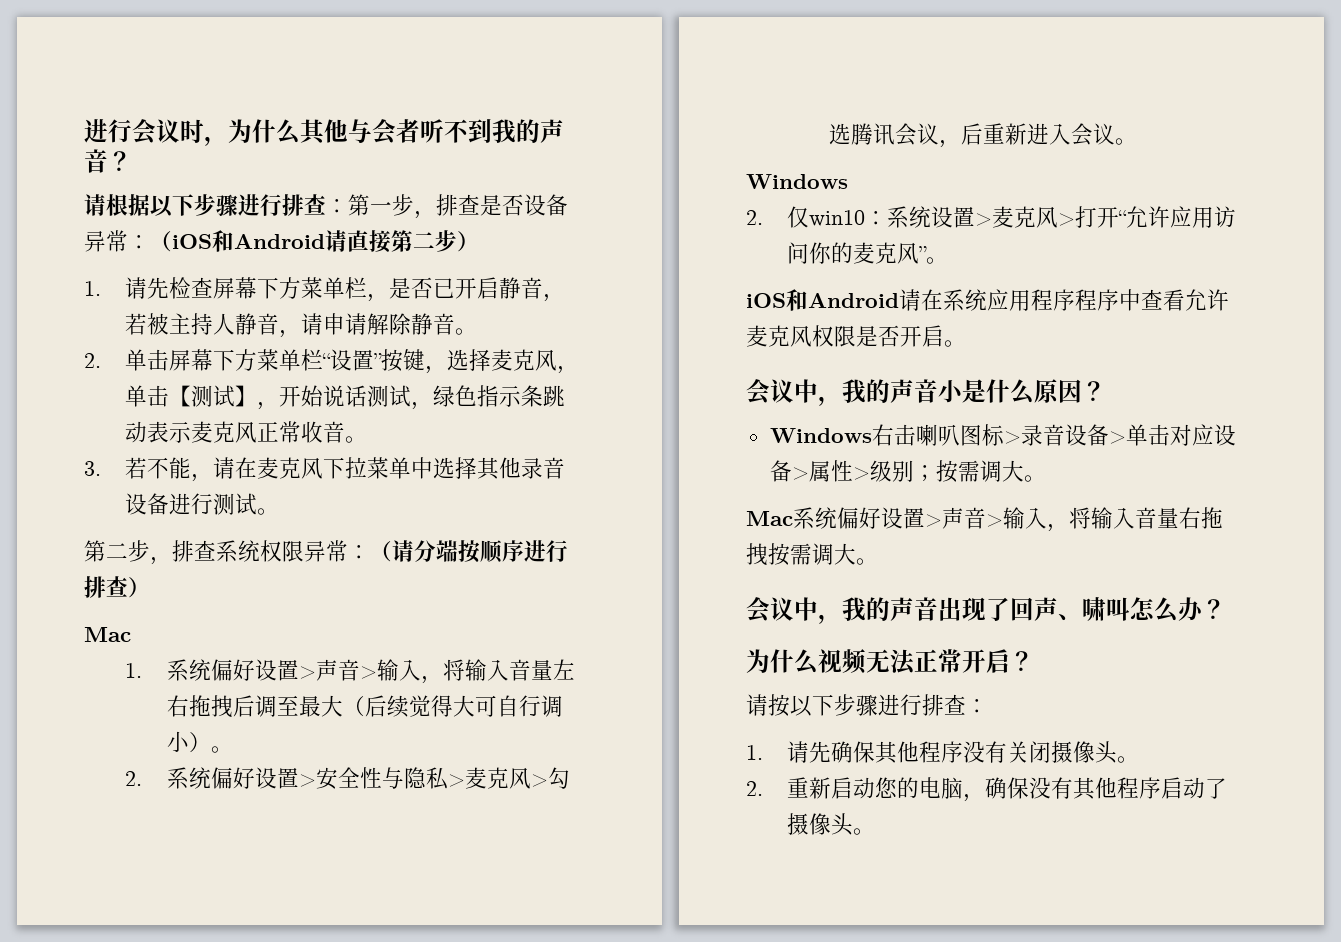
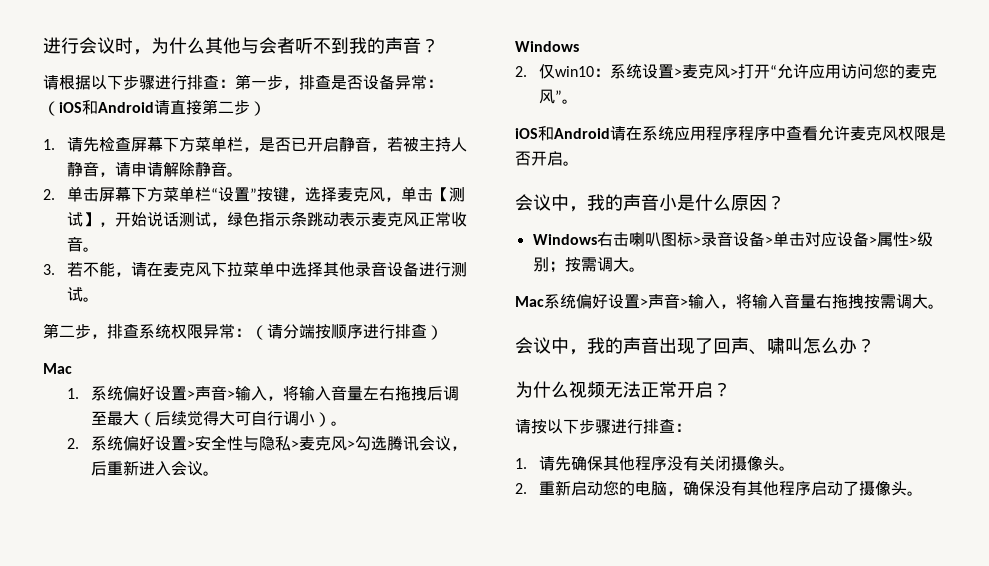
[809,242,832,264] 你 -> [872,63,889,79] 您

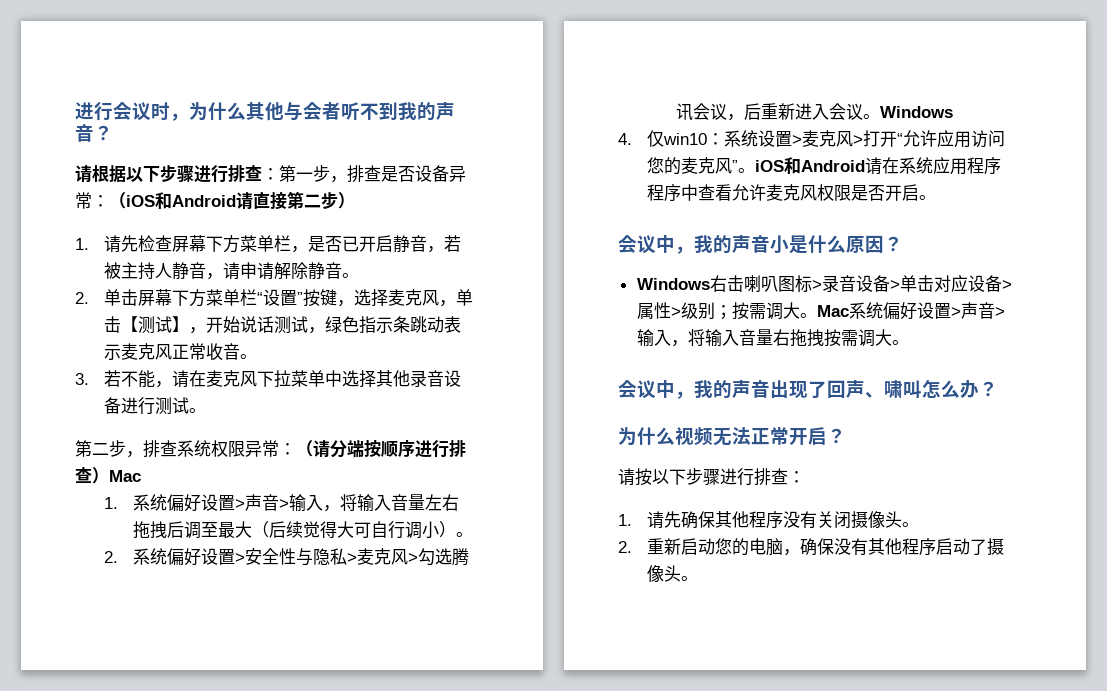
(443, 332) // -> (109, 475) none
(219, 473) // -> (880, 116) none
[515,66,527,77] 2. -> [618,133,632,145] 4.
(578, 101) // -> (755, 170) none
(645, 269) // -> (817, 315) none

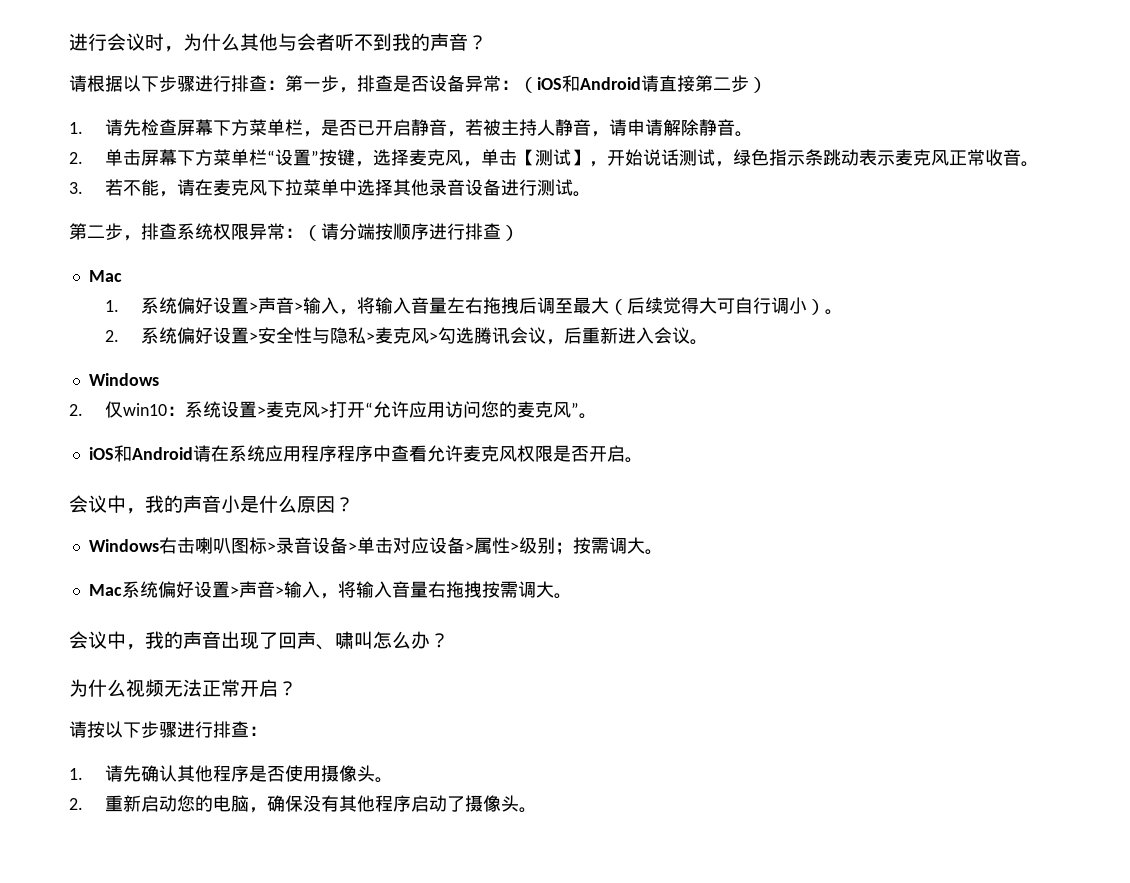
(109, 475) none -> (519, 233) //
(880, 116) none -> (708, 342) //
[618,133,632,145] 4. -> [69,404,83,416] 2.
(755, 170) none -> (597, 416) //
(817, 315) none -> (663, 552) //
[697,511,851,529] 保其他程序没有关闭 -> [158,765,321,782] 认其他程序是否使用

